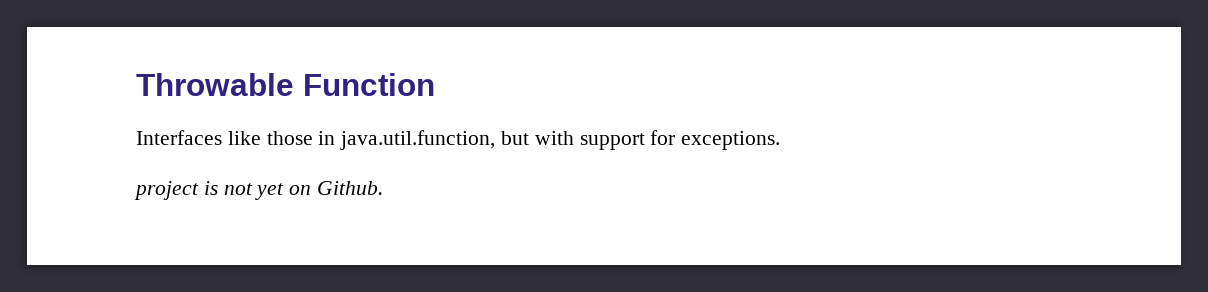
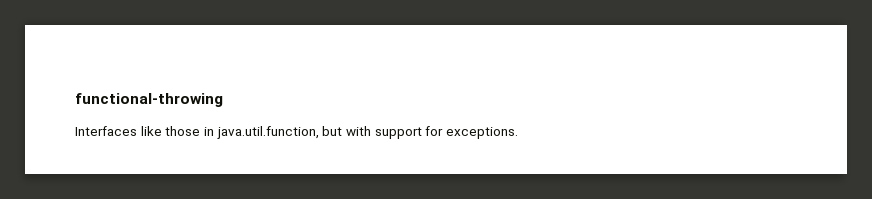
[136,73,435,96] Throwable Function -> [75,93,223,107] functional-throwing
[134,181,384,200] // project is not yet on Github. -> (518, 133) none

